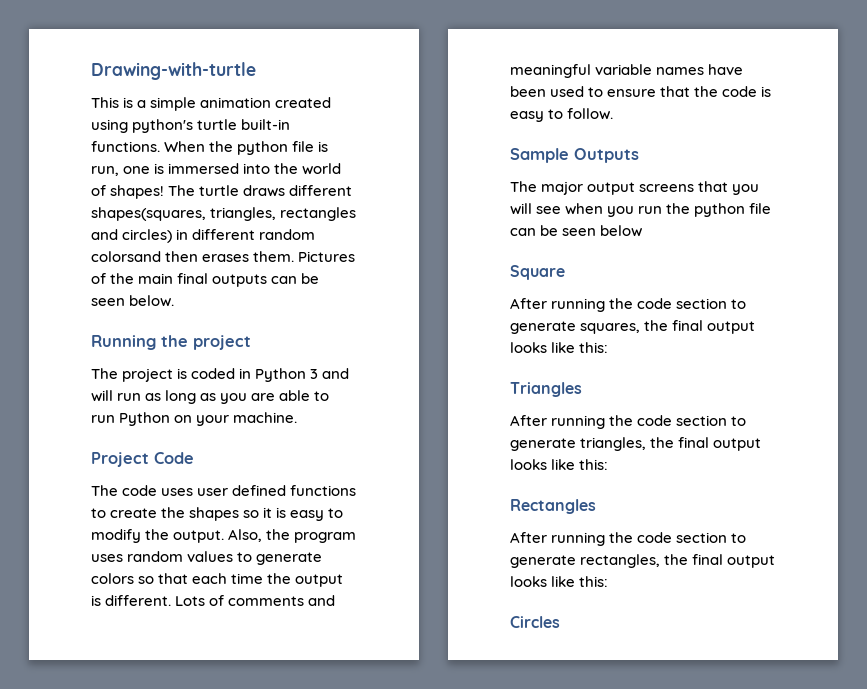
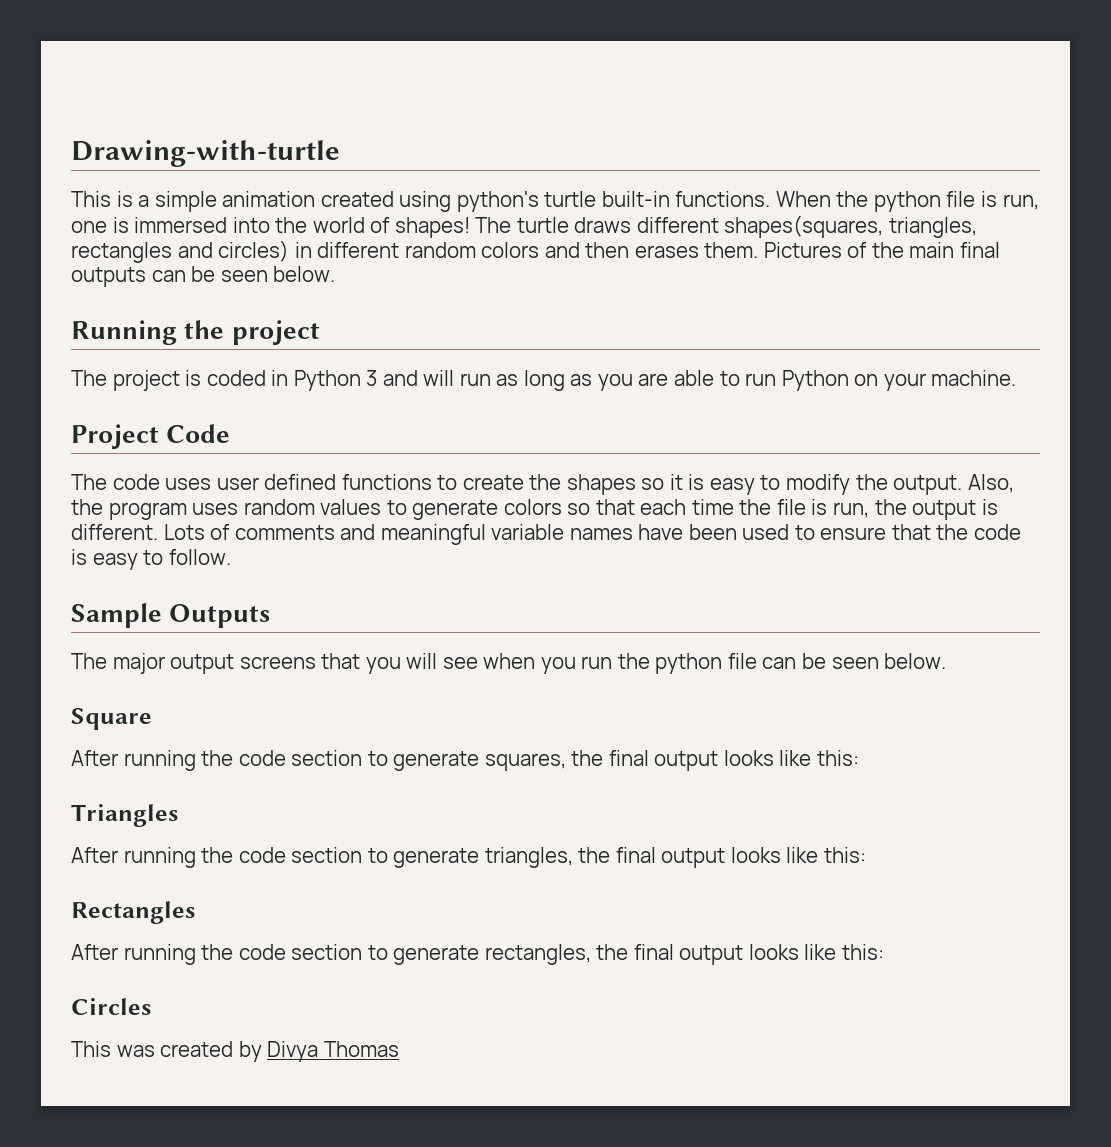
[91,251,161,262] colorsand -> [481,242,580,258] colors and
(292, 578) none -> [776,499,907,518] file is run, the
[600,225,643,237] below -> [884,653,947,669] below.
(560, 622) none -> [71,1041,399,1062] // This was created by Divya Thomas

